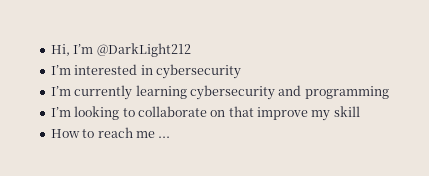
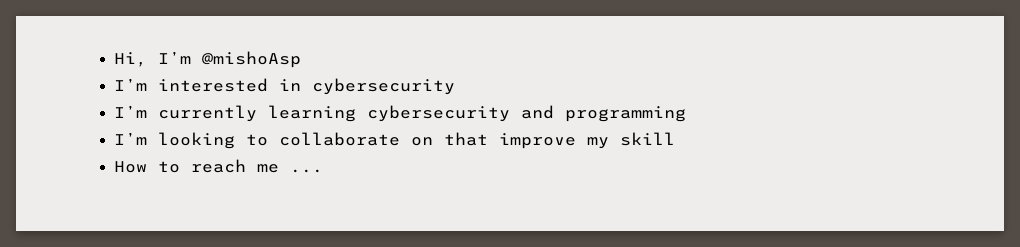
[96,43,191,57] @DarkLight212 -> [202,51,302,68] @mishoAsp

